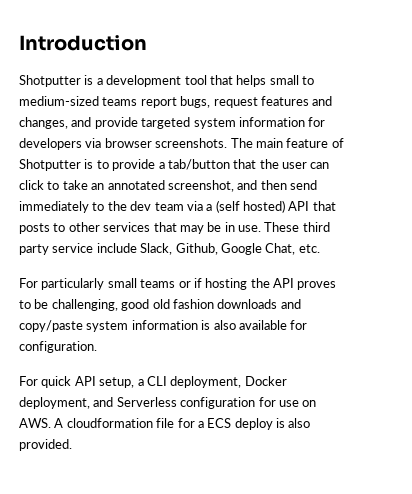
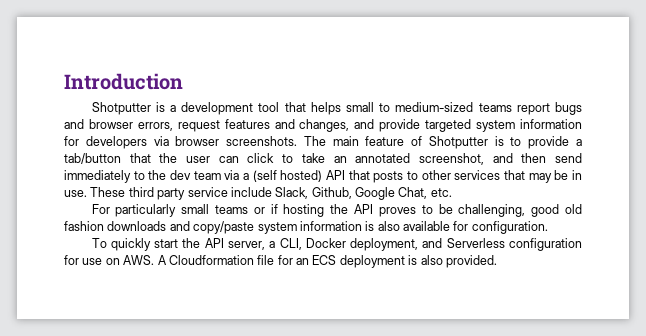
[180,96,211,108] bugs, -> [555,102,582,115] [64,119,173,131] bugs and browser errors,
[19,376,242,388] For quick API setup, a CLI deployment, -> [91,238,302,251] To quickly start the API server, a CLI,
[66,418,153,428] cloudformation -> [168,255,254,265] Cloudformation
[197,418,273,430] a ECS deploy -> [296,255,405,268] an ECS deployment

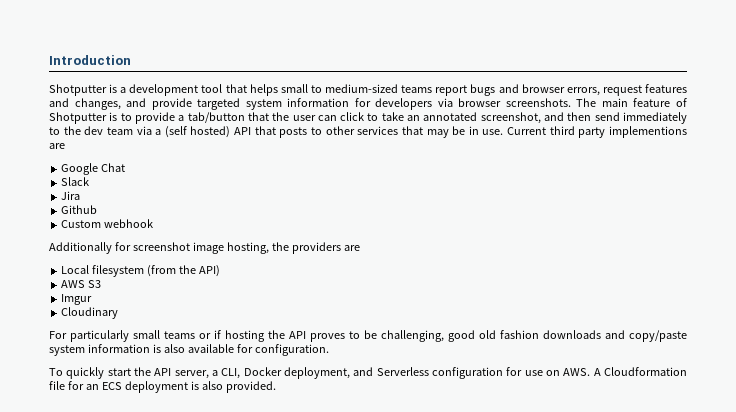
[90,187,126,197] These -> [507,127,547,135] Current
[187,187,452,200] service include Slack, Github, Google Chat, etc. -> [608,126,687,138] [49,143,65,149] [61,163,126,175] [61,177,90,186] [61,191,81,200] [61,205,98,214] [61,219,154,228] [49,242,360,254] [61,265,220,277] [61,280,102,288] [61,294,93,305] [61,307,119,319] implementions are // Google Chat // Slack // Jira // Github // Custom webhook // Additionally for screenshot image hosting, the providers are // Local filesystem (from the API) // AWS S3 // Imgur // Cloudinary

